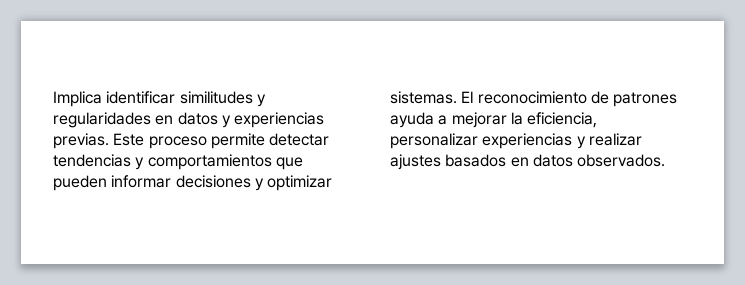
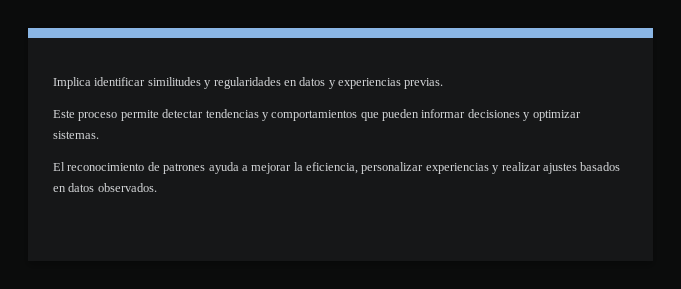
(109, 141) none -> (444, 83) //
(457, 97) none -> (99, 135) //

